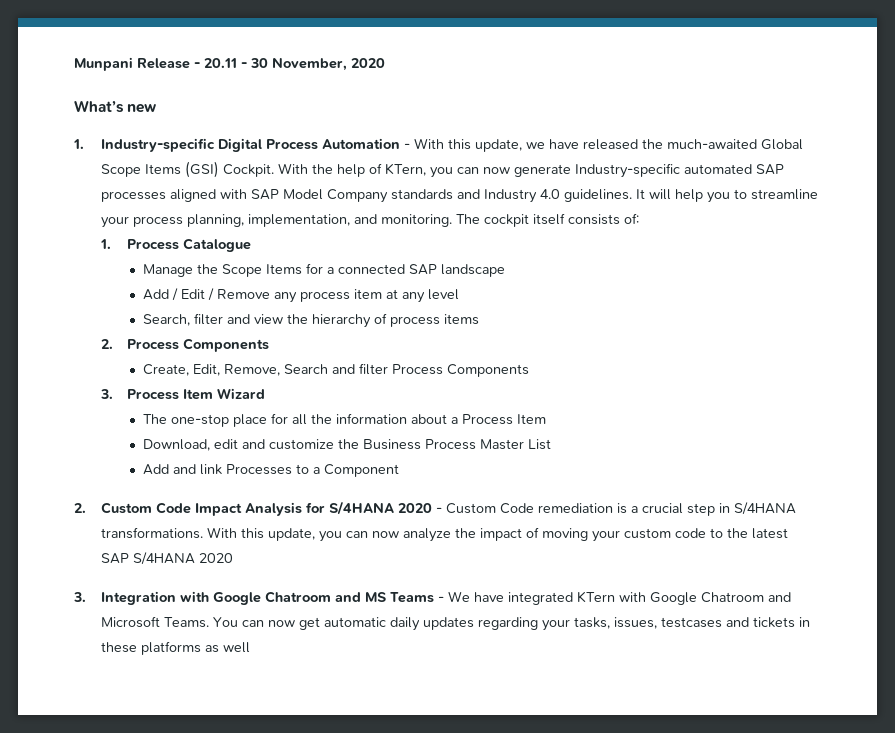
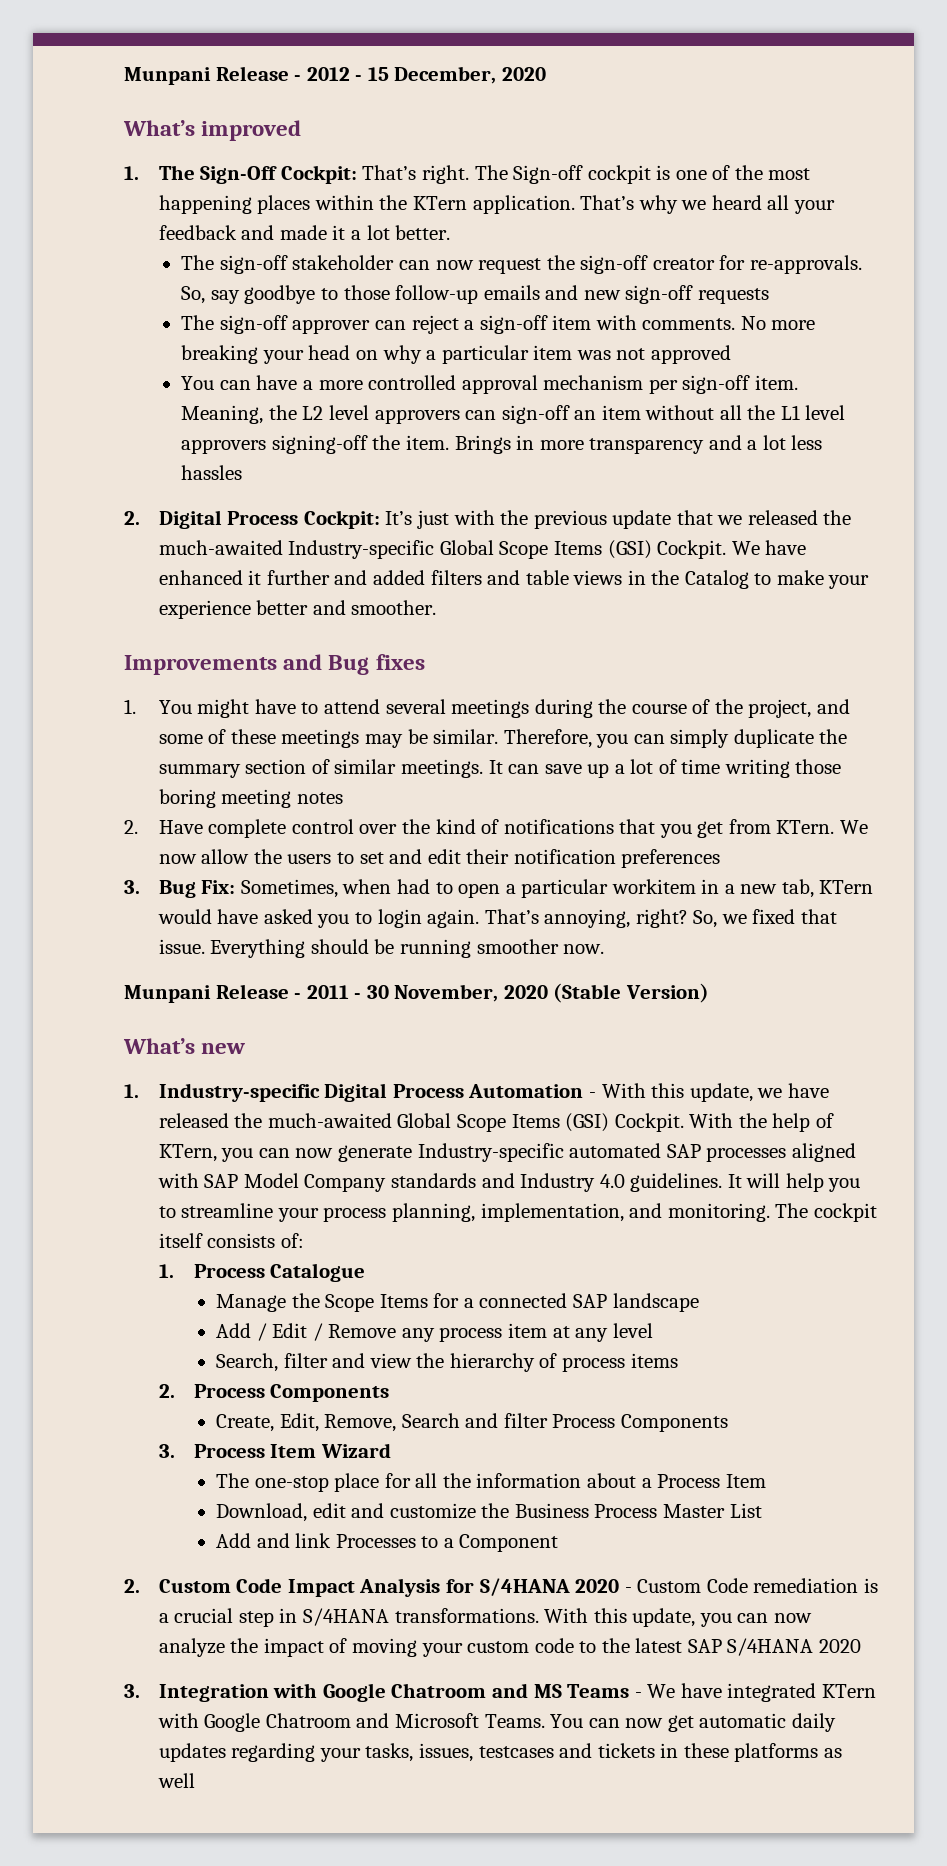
[74,57,237,71] Munpani Release - 20.11 -> [124,66,546,85] [123,120,302,141] [124,165,811,184] [158,195,835,214] [158,225,451,240] [181,255,862,274] [181,285,769,304] [181,315,816,334] [181,345,731,364] [181,375,798,394] [181,405,846,424] [181,435,823,454] [181,465,243,480] [124,510,852,529] [158,540,807,559] [158,570,870,589] [158,600,437,619] [124,654,425,675] [124,699,850,718] [158,729,848,748] [158,759,842,778] [158,789,343,808] [124,819,868,838] [158,849,721,868] [124,879,874,898] [157,909,837,928] [158,939,605,958] [124,984,349,1003] Munpani Release - 2012 - 15 December, 2020 // What’s improved // 1. The Sign-Off Cockpit: That’s right. The Sign-off cockpit is one of the most happening places within the KTern application. That’s why we heard all your feedback and made it a lot better. // The sign-off stakeholder can now request the sign-off creator for re-approvals. So, say goodbye to those follow-up emails and new sign-off requests // The sign-off approver can reject a sign-off item with comments. No more breaking your head on why a particular item was not approved // You can have a more controlled approval mechanism per sign-off item. Meaning, the L2 level approvers can sign-off an item without all the L1 level approvers signing-off the item. Brings in more transparency and a lot less hassles // 2. Digital Process Cockpit: It’s just with the previous update that we released the much-awaited Industry-specific Global Scope Items (GSI) Cockpit. We have enhanced it further and added filters and table views in the Catalog to make your experience better and smoother. // Improvements and Bug fixes // 1. You might have to attend several meetings during the course of the project, and some of these meetings may be similar. Therefore, you can simply duplicate the summary section of similar meetings. It can save up a lot of time writing those boring meeting notes // 2. Have complete control over the kind of notifications that you get from KTern. We now allow the users to set and edit their notification preferences // 3. Bug Fix: Sometimes, when had to open a particular workitem in a new tab, KTern would have asked you to login again. That’s annoying, right? So, we fixed that issue. Everything should be running smoother now. // Munpani Release - 2011
(385, 63) none -> [553,983,709,1003] (Stable Version)

